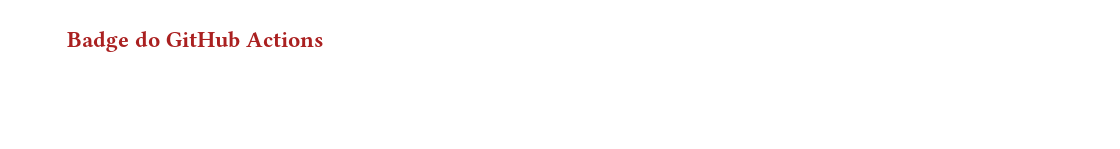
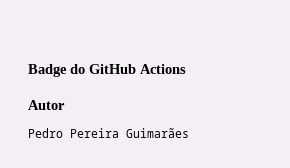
(325, 39) none -> [28,100,65,110] [28,128,189,138] // Autor // Pedro Pereira Guimarães

